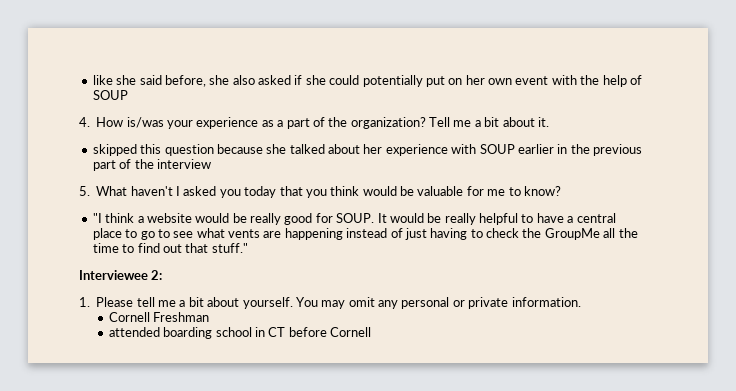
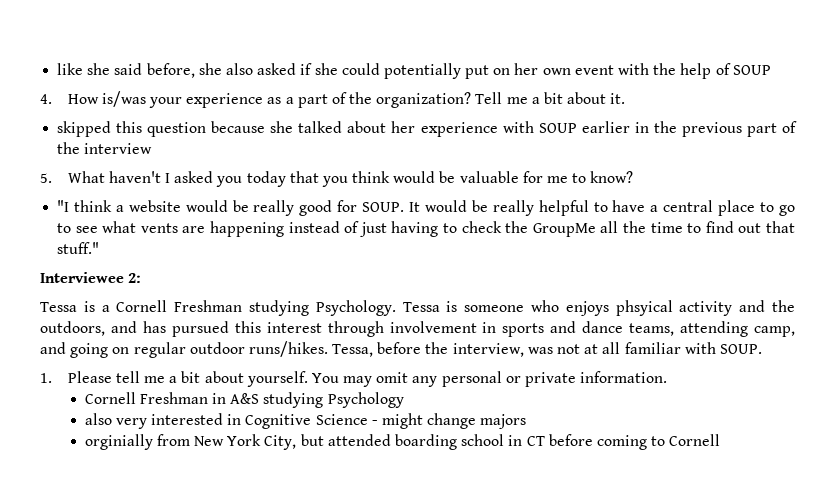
(163, 275) none -> [40,300,795,316] [40,321,796,337] [40,341,762,358] // Tessa is a Cornell Freshman studying Psychology. Tessa is someone who enjoys phsyical activity and the outdoors, and has pursued this interest through involvement in sports and dance teams, attending camp, and going on regular outdoor runs/hikes. Tessa, before the interview, was not at all familiar with SOUP.
(210, 317) // -> [212,392,404,408] [84,413,527,429] [84,434,324,450] in A&S studying Psychology // also very interested in Cognitive Science - might change majors // orginially from New York City, but
(327, 332) none -> [596,435,666,450] coming to

